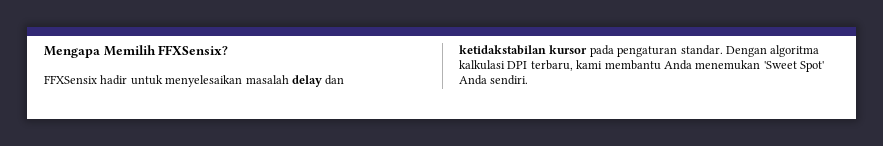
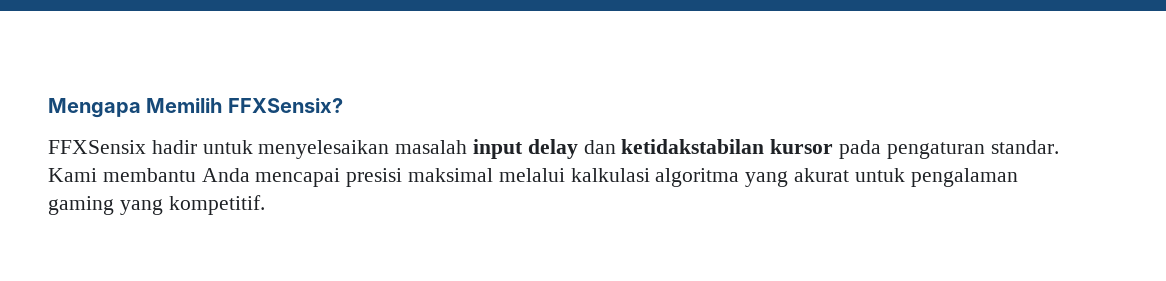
(289, 79) none -> [473,139,524,159] input
[725,45,820,57] [459,60,824,72] [459,75,529,85] Dengan algoritma kalkulasi DPI terbaru, kami membantu Anda menemukan 'Sweet Spot' Anda sendiri. -> [48,168,1018,187] [48,195,265,215] Kami membantu Anda mencapai presisi maksimal melalui kalkulasi algoritma yang akurat untuk pengalaman gaming yang kompetitif.

